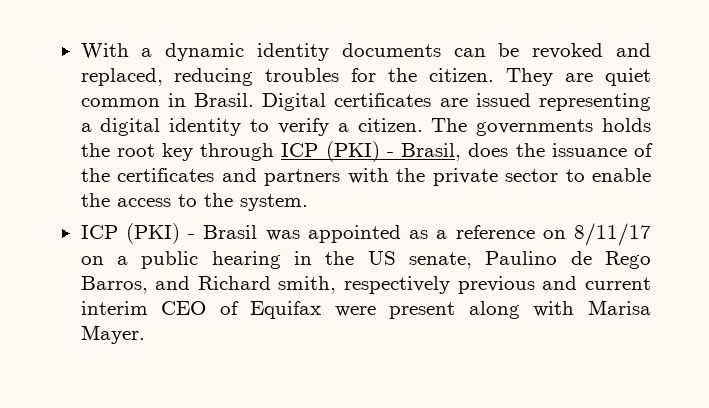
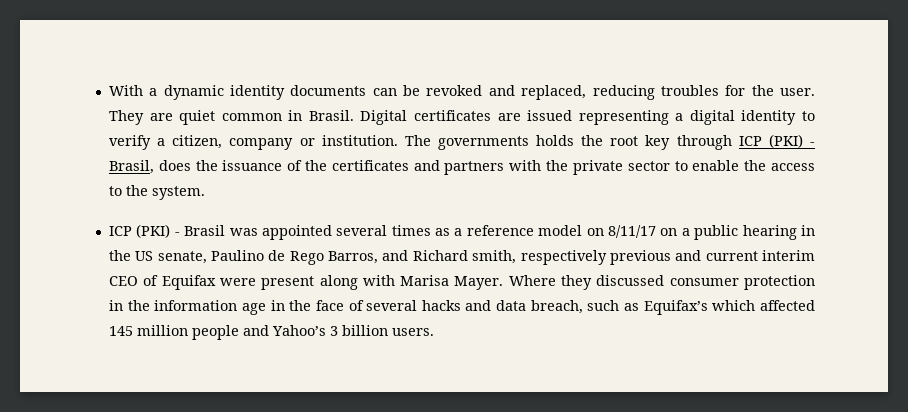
[429,68,495,82] citizen. -> [779,88,815,96] user.
[357,118,423,132] citizen. -> [172,135,398,150] citizen, company or institution.
(401, 234) none -> [336,225,431,236] several times
(535, 232) none -> [538,225,583,236] model
(145, 334) none -> [508,275,816,290] [108,300,815,315] [108,325,434,340] Where they discussed consumer protection in the information age in the face of several hacks and data breach, such as Equifax’s which affected 145 million people and Yahoo’s 3 billion users.

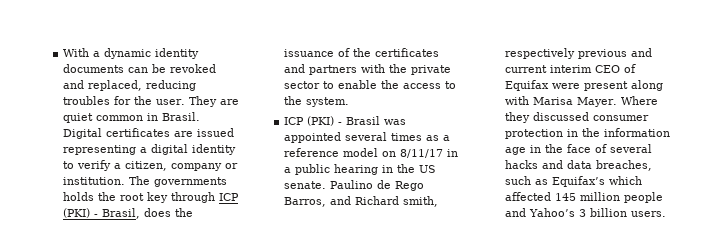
[660,228,678,236] on -> [447,149,459,157] in
[157,251,207,264] senate, -> [284,181,327,189] senate.
[530,300,583,314] breach, -> [596,160,653,171] breaches,

